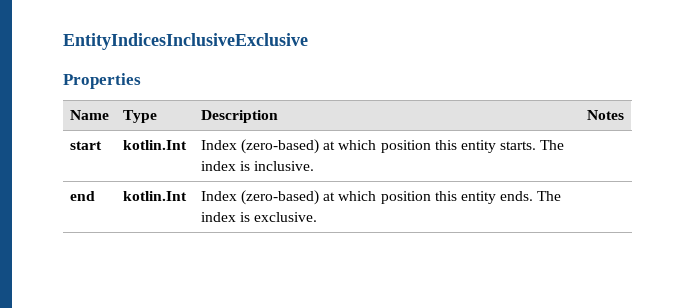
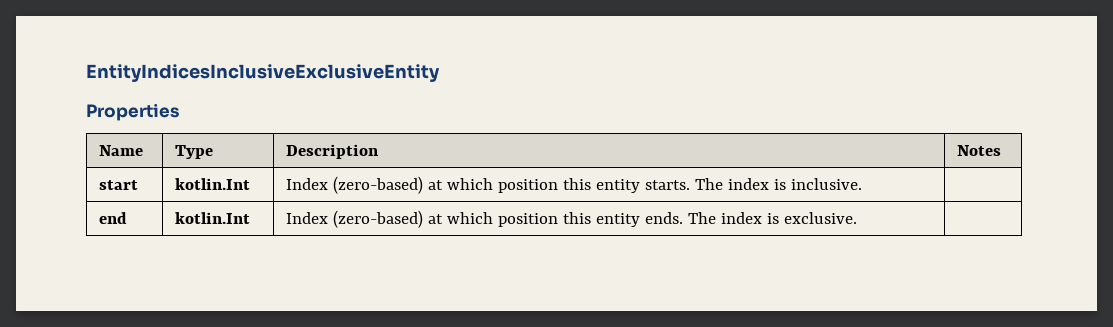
[63,33,308,50] EntityIndicesInclusiveExclusive -> [86,64,440,82] EntityIndicesInclusiveExclusiveEntity

